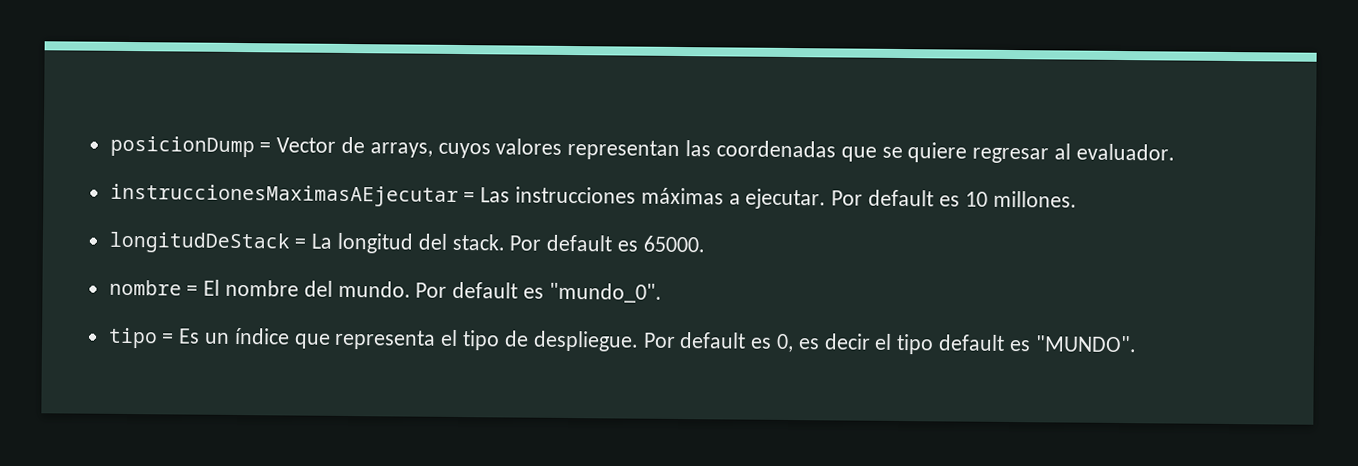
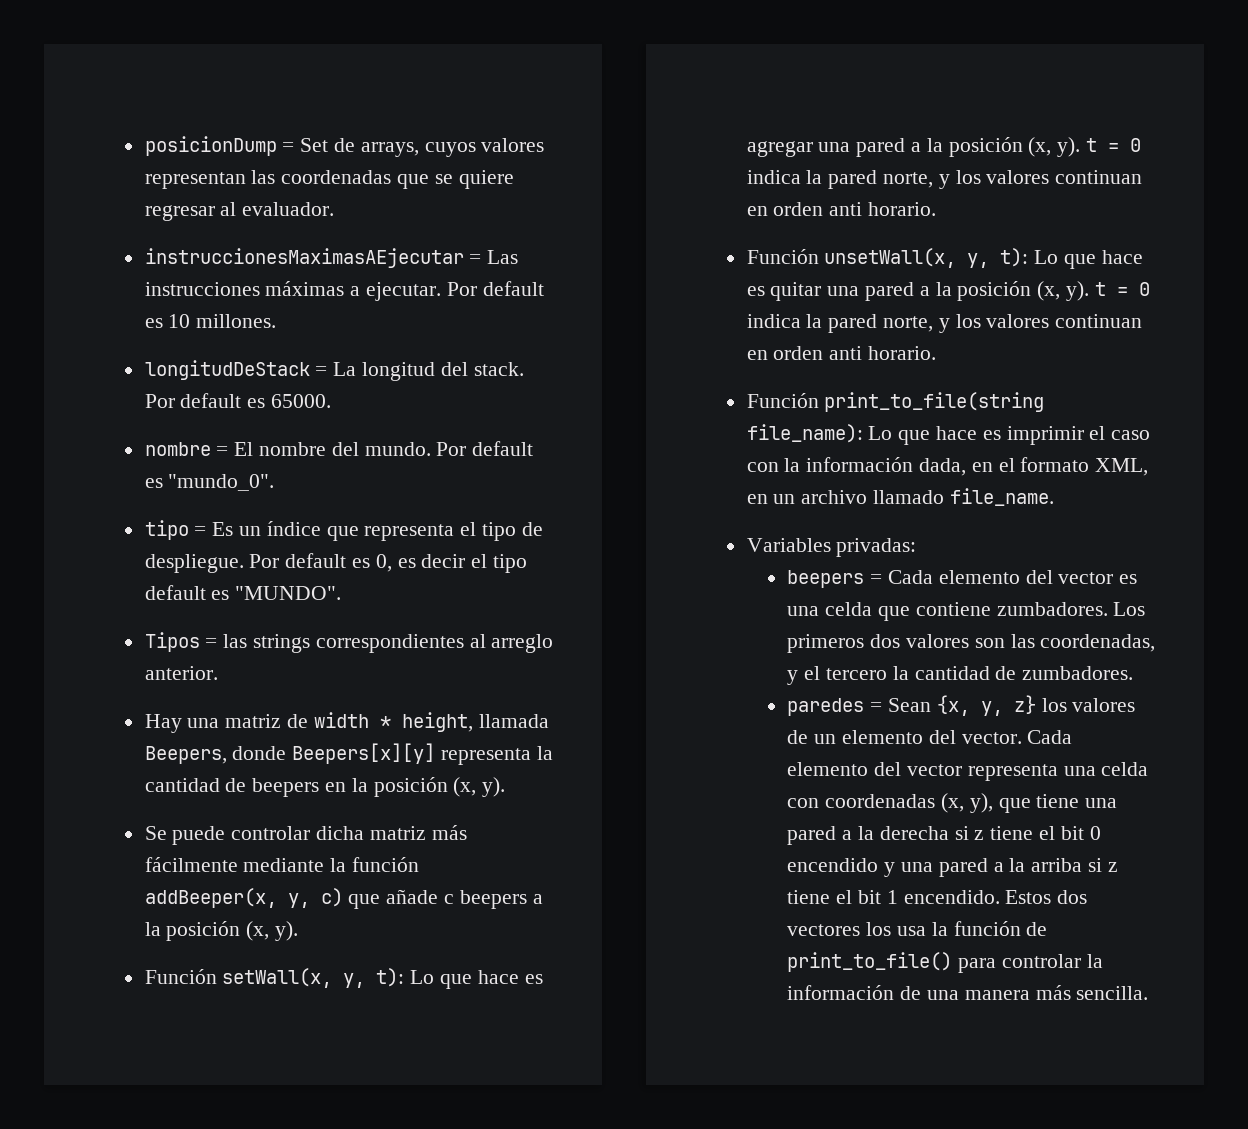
[276,137,337,153] Vector -> [300,138,329,152] Set
(1137, 344) none -> [144,632,554,653] [144,666,218,680] [144,712,549,733] [144,743,553,765] [144,777,506,797] [144,825,467,845] [144,857,420,872] [144,888,543,909] [144,921,299,941] [144,968,543,989] [746,137,1142,157] [746,170,1143,189] [746,202,937,216] [746,248,1143,269] [746,281,1150,301] [746,314,1143,333] [746,346,937,360] [746,392,1045,412] [746,424,1151,445] [746,457,1149,476] [746,488,1054,506] [746,538,917,557] [787,570,1138,588] [787,602,1146,621] [787,634,1156,653] [787,666,1134,685] [787,695,1136,716] [787,730,1073,744] [787,762,1149,781] [787,793,1118,813] [787,826,1101,845] [787,858,1118,877] [787,890,1088,904] [787,921,1048,936] [787,952,1103,973] [787,985,1149,1000] // Tipos = las strings correspondientes al arreglo anterior. // Hay una matriz de width * height, llamada Beepers, donde Beepers[x][y] representa la cantidad de beepers en la posición (x, y). // Se puede controlar dicha matriz más fácilmente mediante la función addBeeper(x, y, c) que añade c beepers a la posición (x, y). // Función setWall(x, y, t): Lo que hace es agregar una pared a la posición (x, y). t = 0 indica la pared norte, y los valores continuan en orden anti horario. // Función unsetWall(x, y, t): Lo que hace es quitar una pared a la posición (x, y). t = 0 indica la pared norte, y los valores continuan en orden anti horario. // Función print_to_file(string file_name): Lo que hace es imprimir el caso con la información dada, en el formato XML, en un archivo llamado file_name. // Variables privadas: // beepers = Cada elemento del vector es una celda que contiene zumbadores. Los primeros dos valores son las coordenadas, y el tercero la cantidad de zumbadores. // paredes = Sean {x, y, z} los valores de un elemento del vector. Cada elemento del vector representa una celda con coordenadas (x, y), que tiene una pared a la derecha si z tiene el bit 0 encendido y una pared a la arriba si z tiene el bit 1 encendido. Estos dos vectores los usa la función de print_to_file() para controlar la información de una manera más sencilla.

